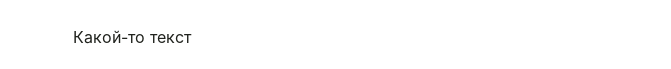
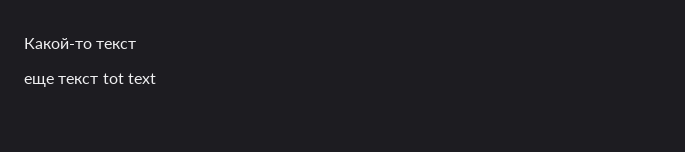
(192, 38) none -> [24,73,156,87] // еще текст tot text

